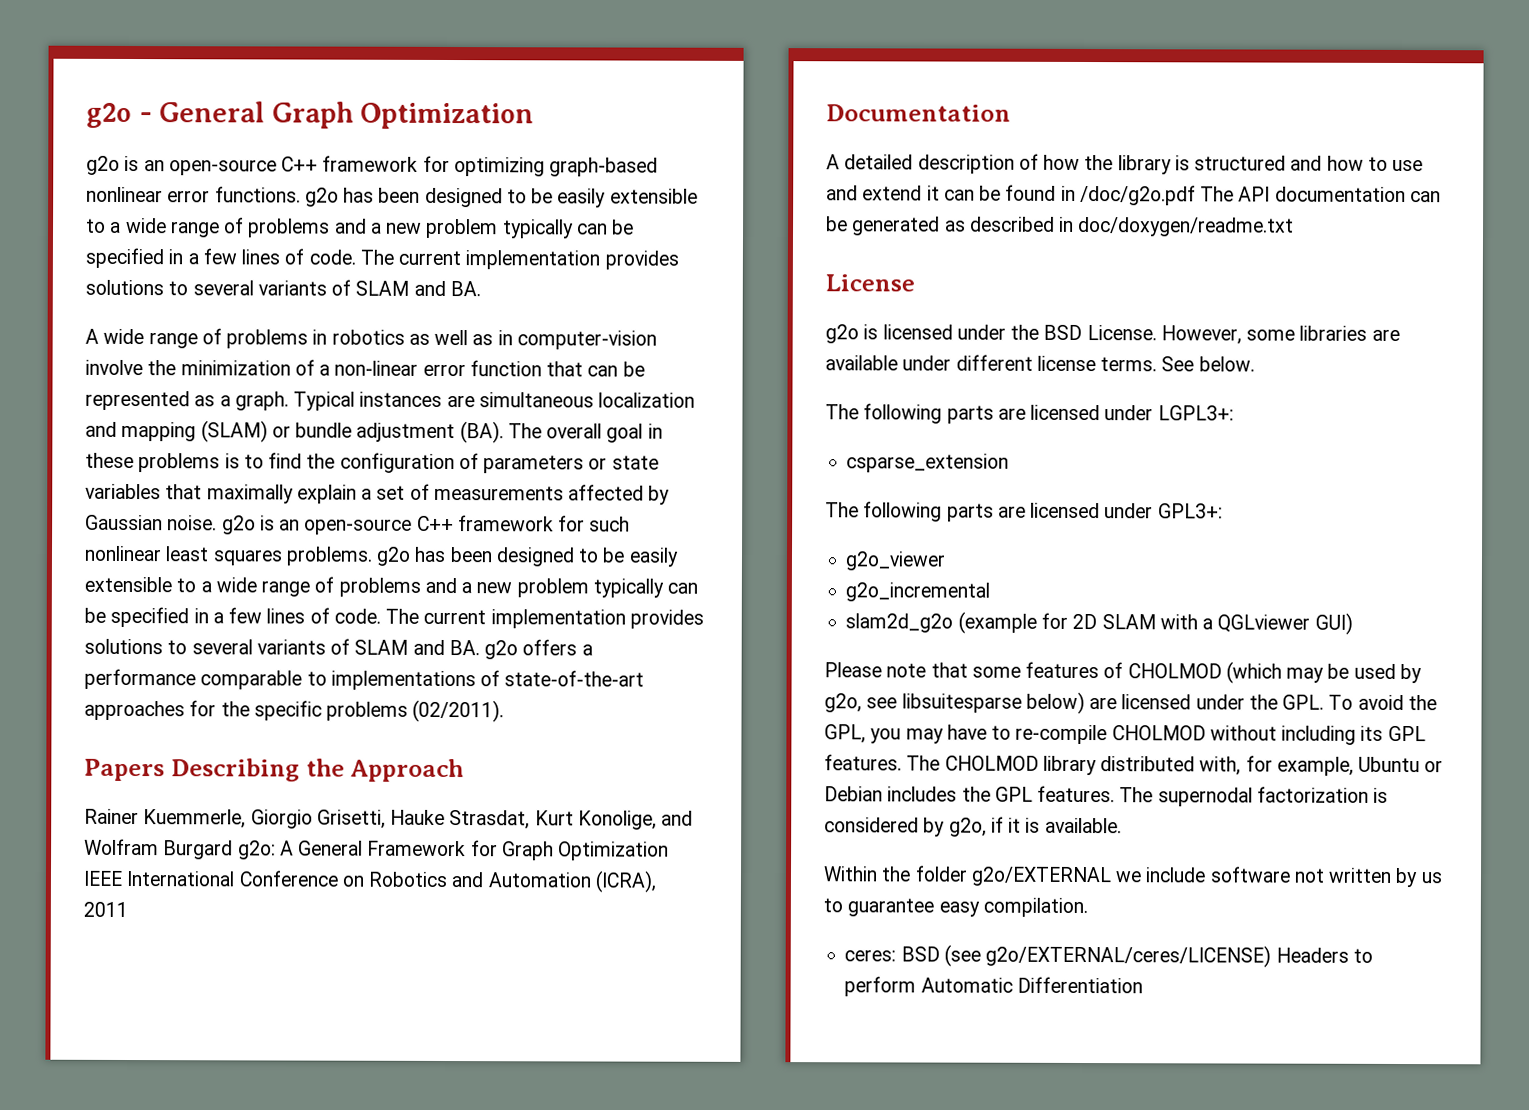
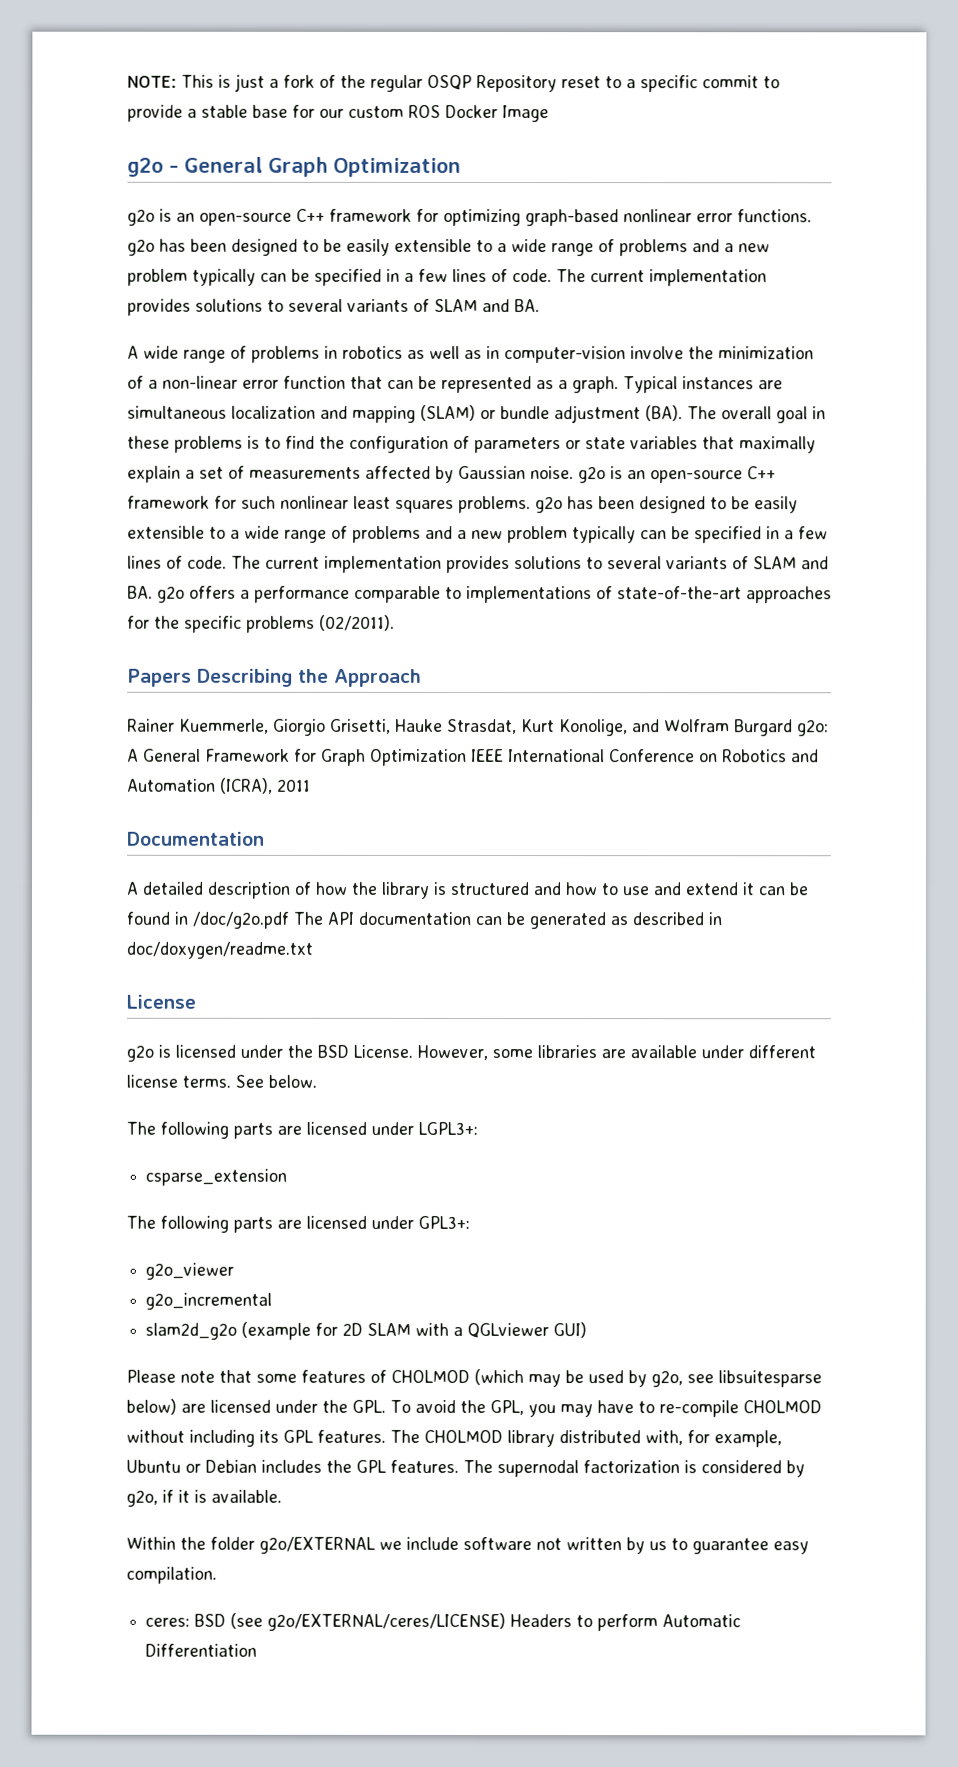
(86, 115) none -> [127,73,780,93] [127,104,549,123] NOTE: This is just a fork of the regular OSQP Repository reset to a specific commit to provide a stable base for our custom ROS Docker Image //

